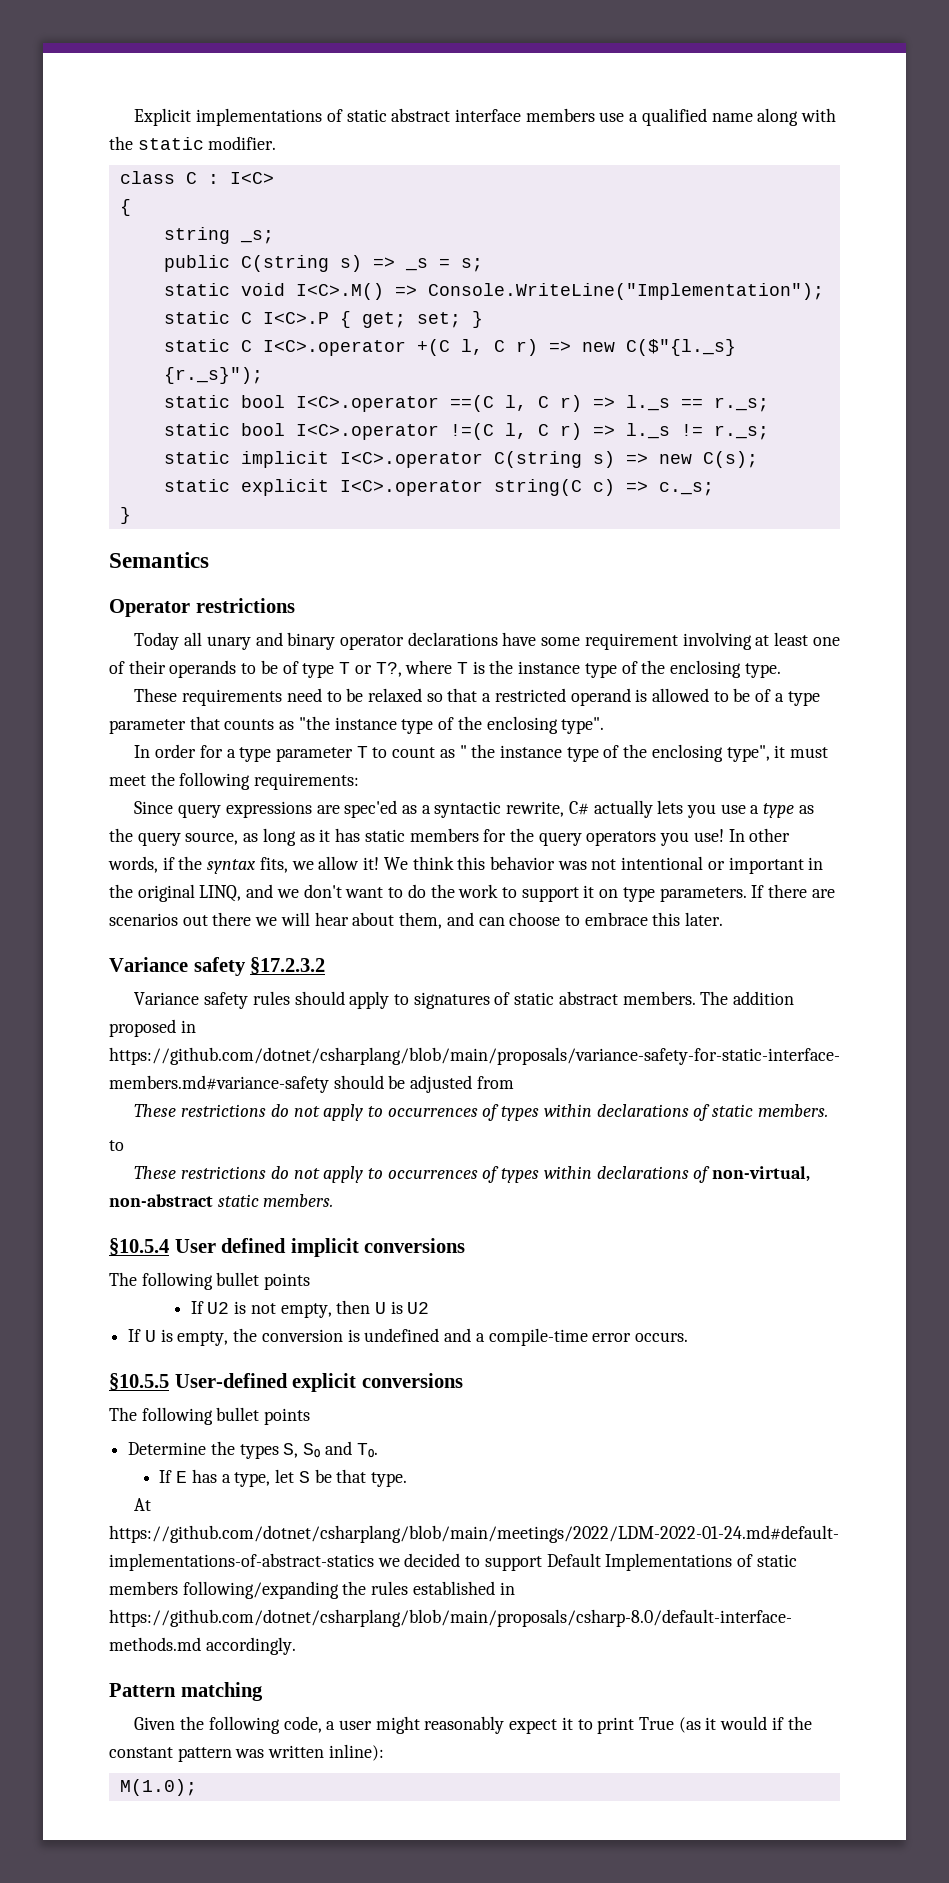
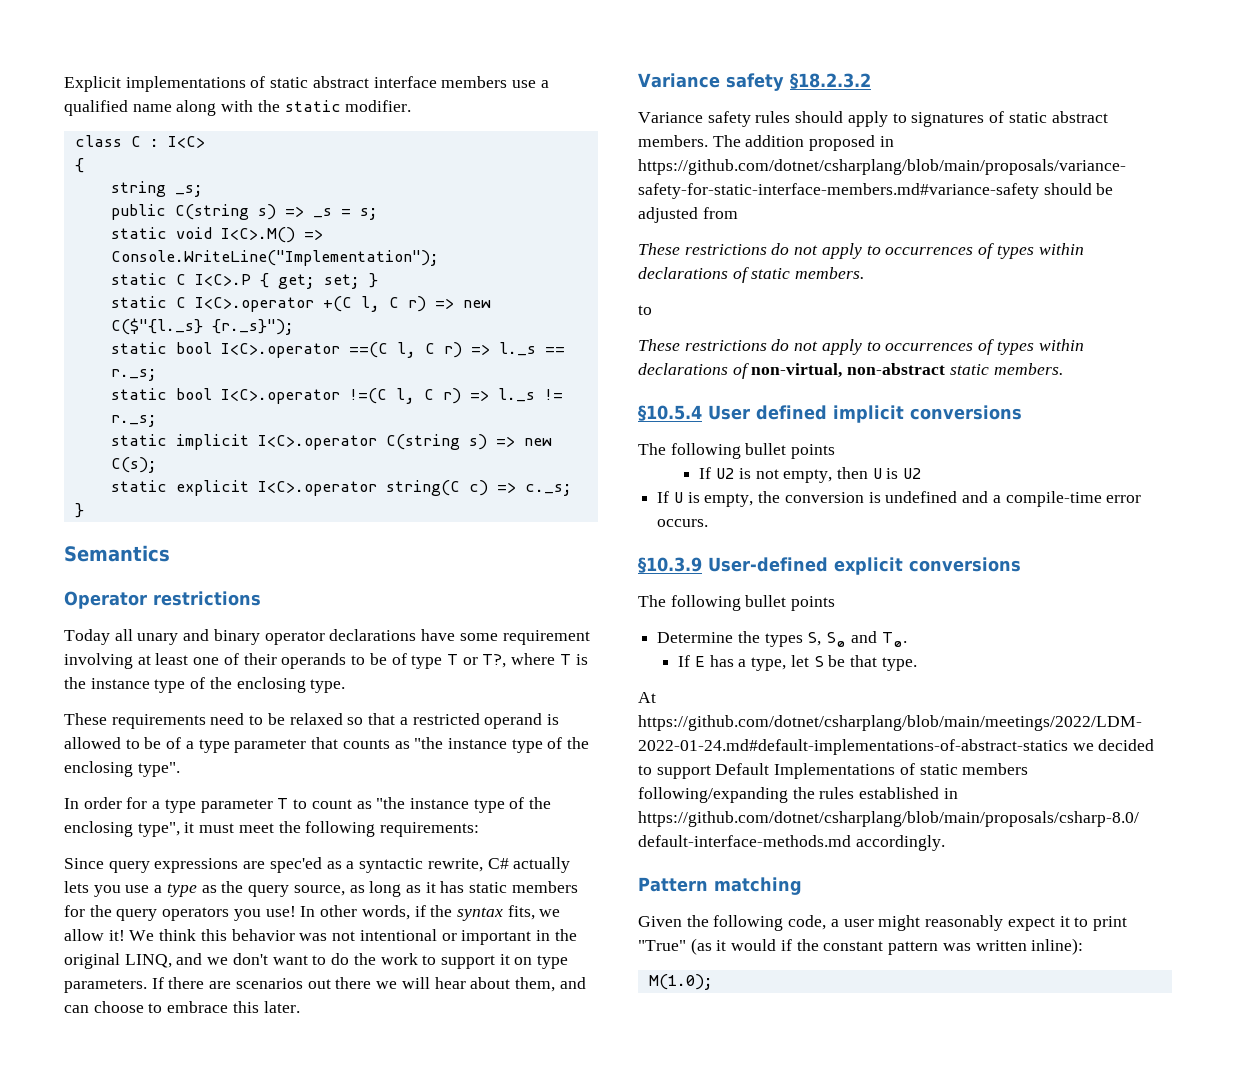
[459,744,496,758] " the -> [376,797,406,809] "the
[250,957,326,975] §17.2.3.2 -> [789,73,871,89] §18.2.3.2
[109,1373,169,1391] §10.5.5 -> [638,557,702,573] §10.3.9
[639,1717,675,1730] True -> [638,940,686,951] "True"

